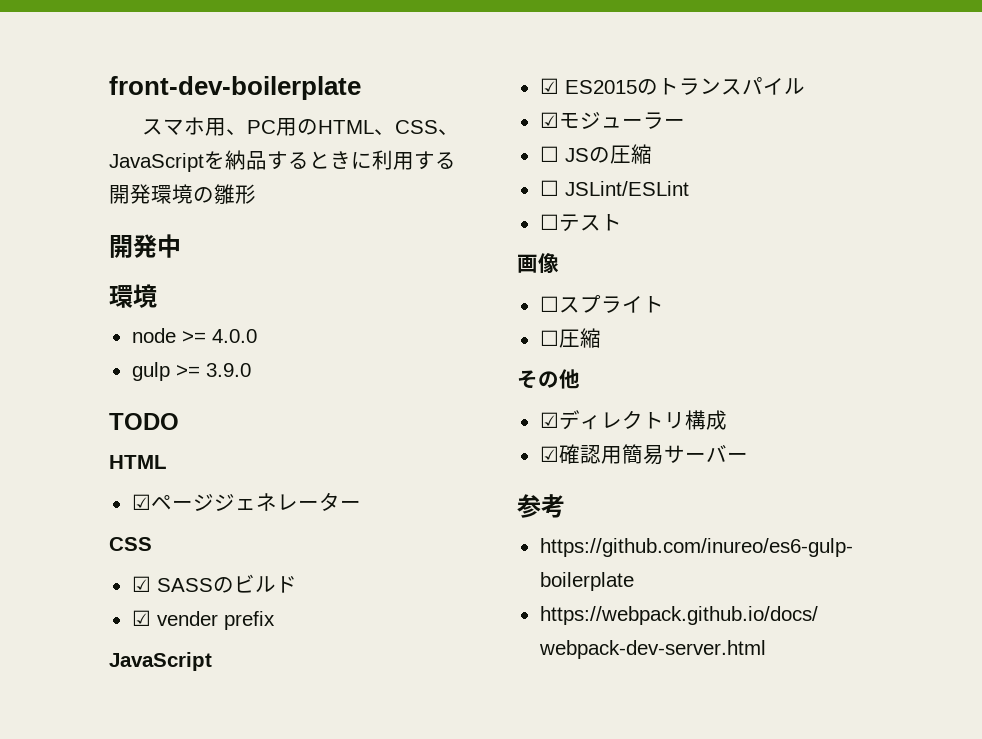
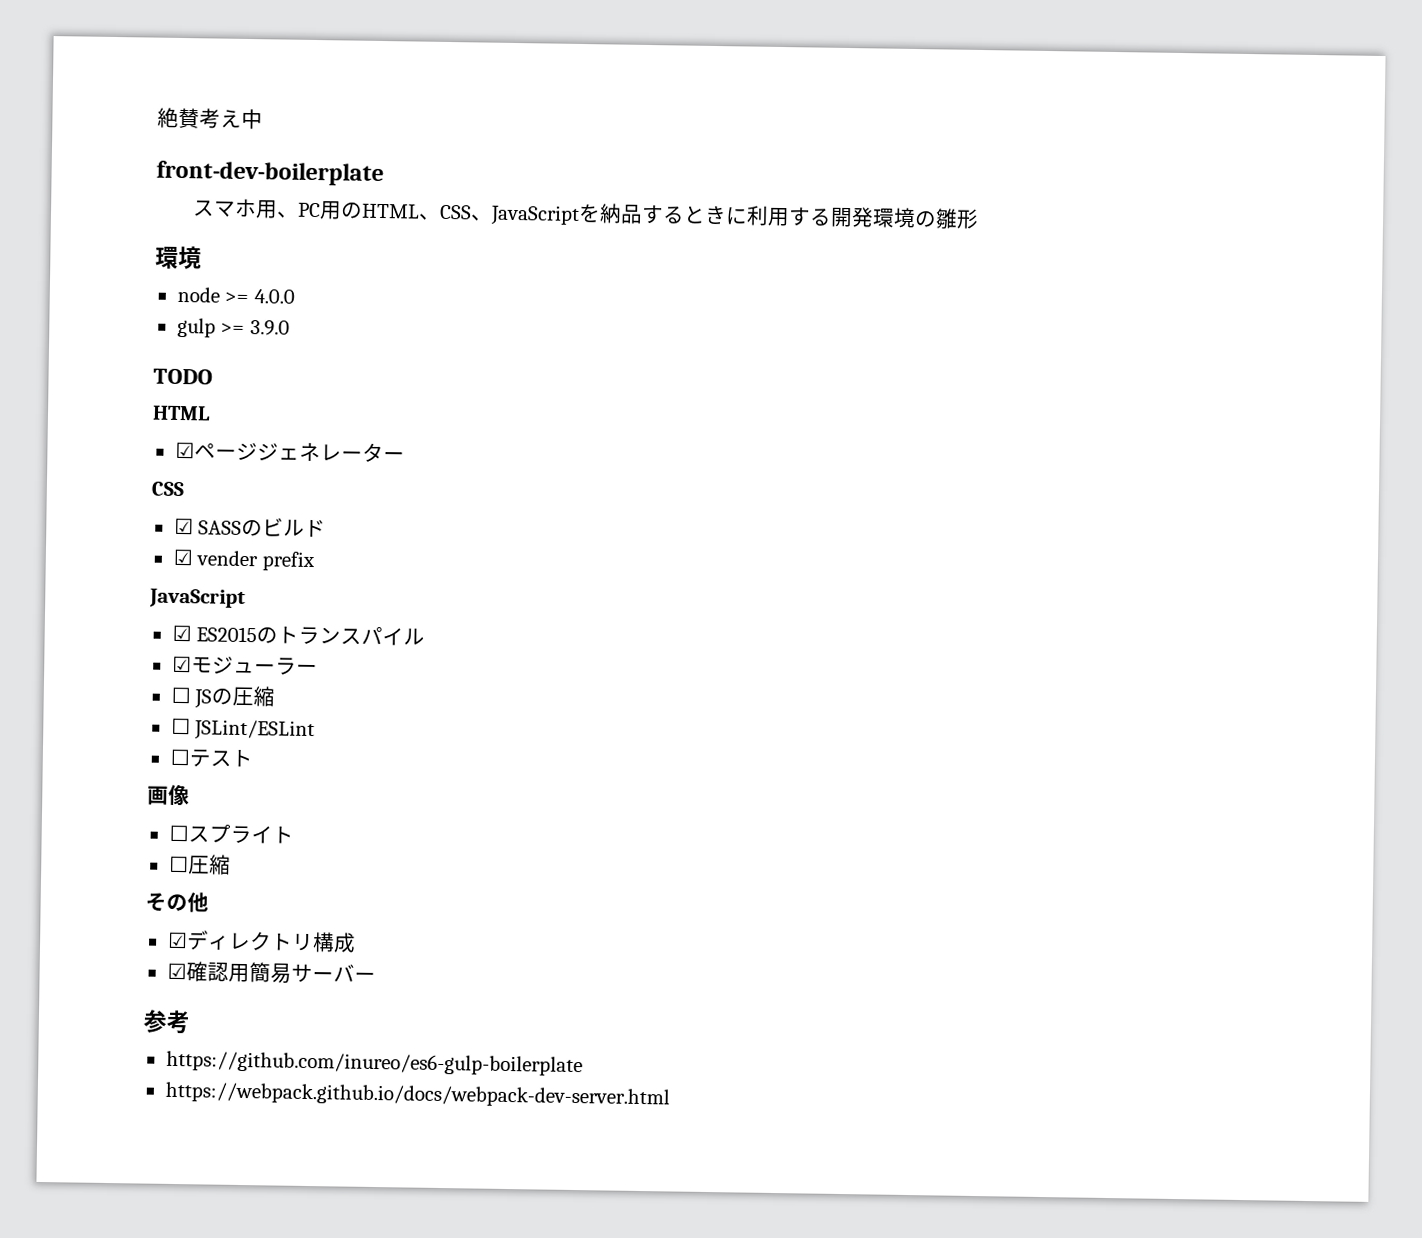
(109, 88) none -> [157,107,263,130] 絶賛考え中 //
[109,234,181,258] // 開発中 -> (980, 218) none

